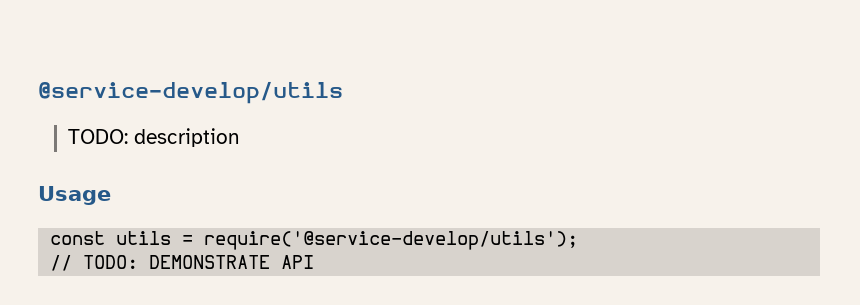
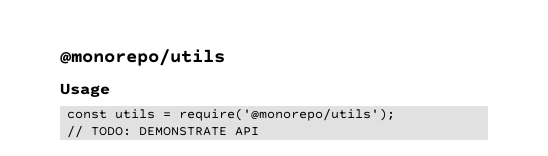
[38,81,343,104] [68,128,240,147] @service-develop/utils // TODO: description -> [60,49,225,66] @monorepo/utils
[204,231,579,250] require('@service-develop/utils'); -> [178,108,395,121] require('@monorepo/utils');

